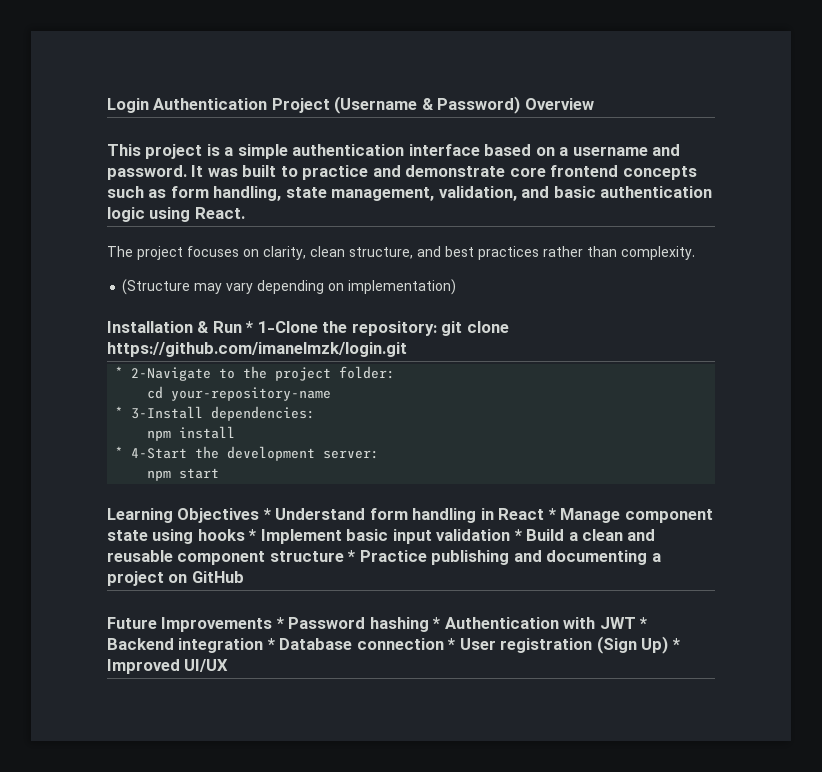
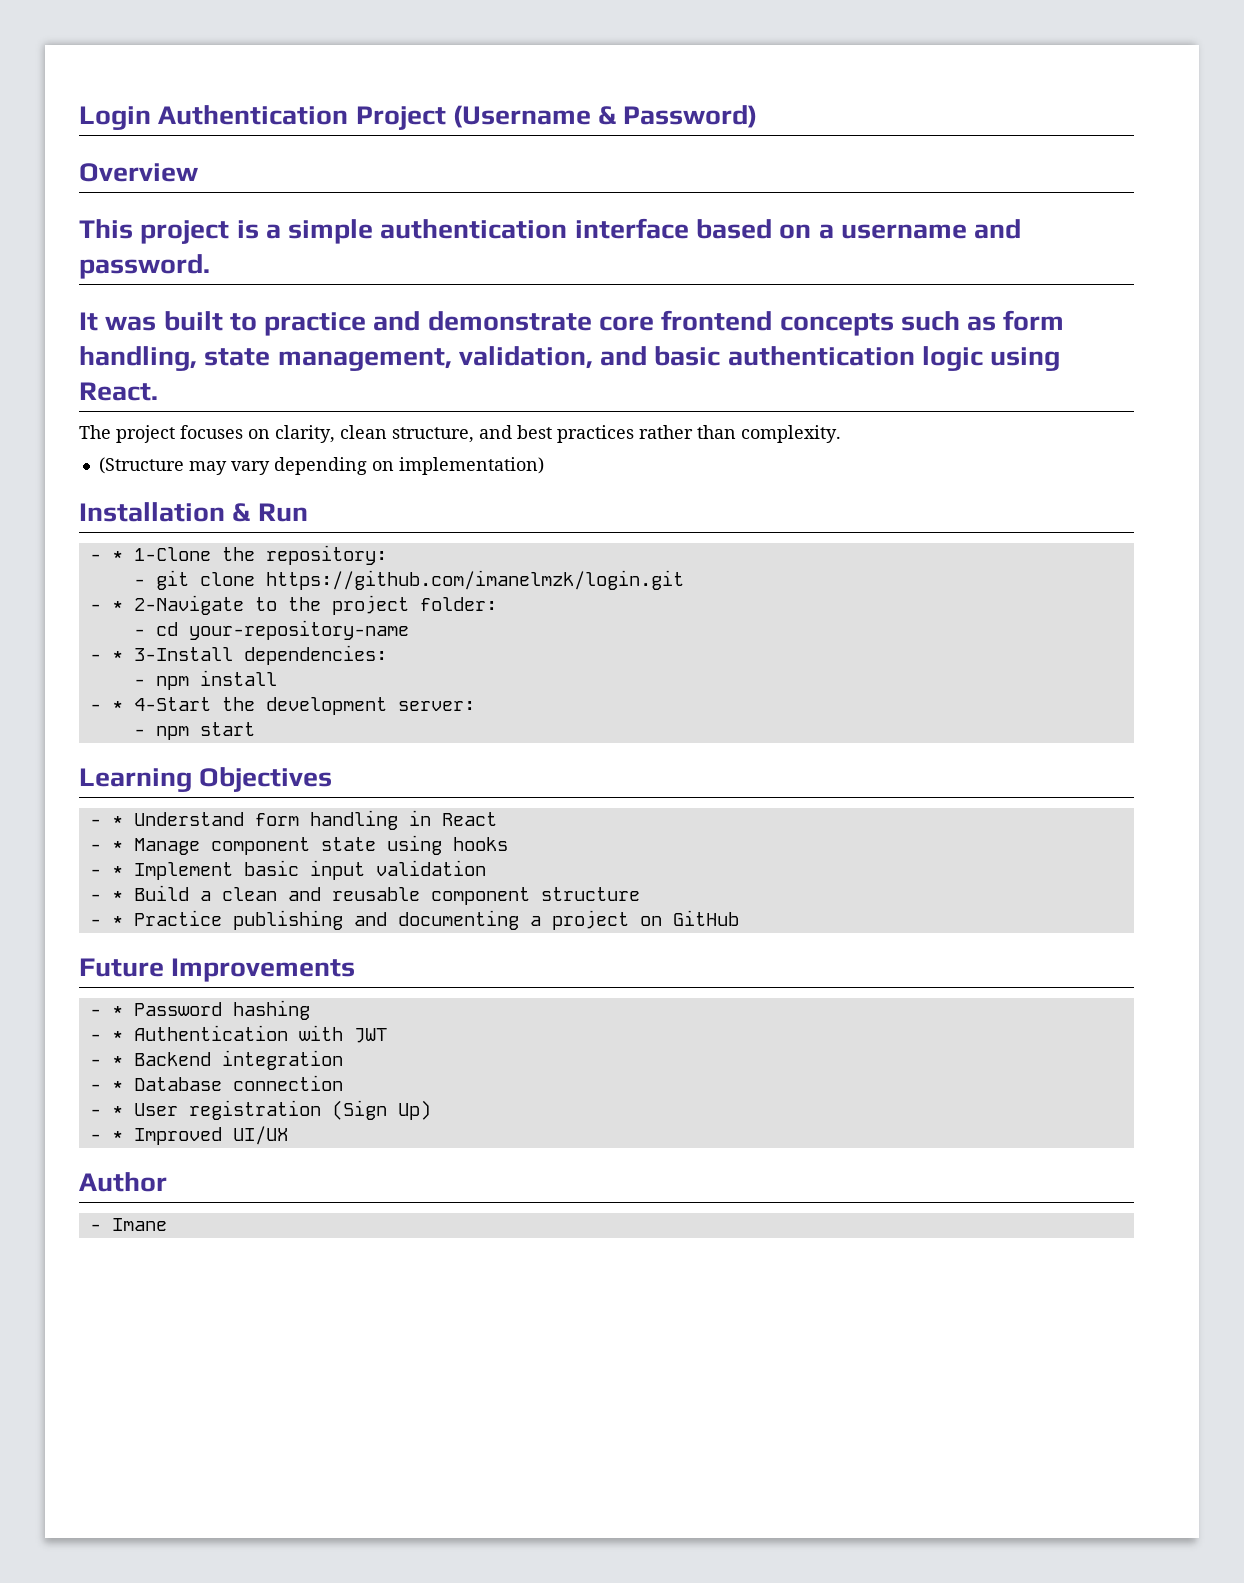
(521, 105) none -> (758, 116) //
(187, 172) none -> (210, 266) //
(242, 327) none -> [89,554,101,561] // -
(437, 328) none -> [133,579,145,586] // -
(407, 349) none -> [89,604,101,611] -
(396, 372) none -> [133,629,145,636] -
(332, 394) none -> [89,654,101,661] -
(316, 413) none -> [133,679,145,686] -
(236, 432) none -> [89,704,101,711] -
(380, 454) none -> [133,729,145,736] -
(260, 515) none -> [89,819,101,826] // -
(545, 514) none -> [89,844,101,851] // -
(245, 535) none -> [89,869,101,876] // -
(511, 535) none -> [89,894,101,901] // -
(344, 556) none -> [89,919,101,926] // -
(273, 624) none -> [89,1009,101,1016] // -
(429, 624) none -> [89,1034,101,1041] // -
(636, 623) none -> [89,1059,101,1066] // -
(264, 645) none -> [89,1084,101,1091] // -
(444, 644) none -> [89,1109,101,1116] // -
(669, 645) none -> [89,1134,101,1141] // -
(229, 665) none -> [79,1172,167,1192] [89,1218,167,1231] // Author // - Imane

